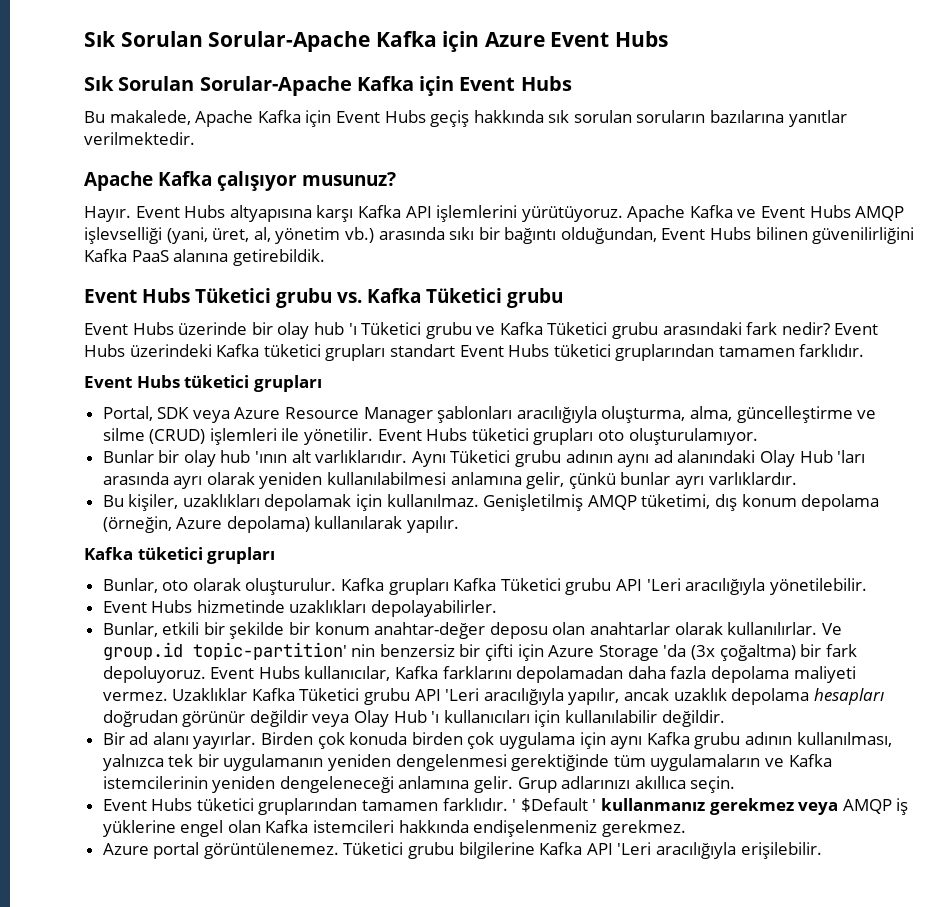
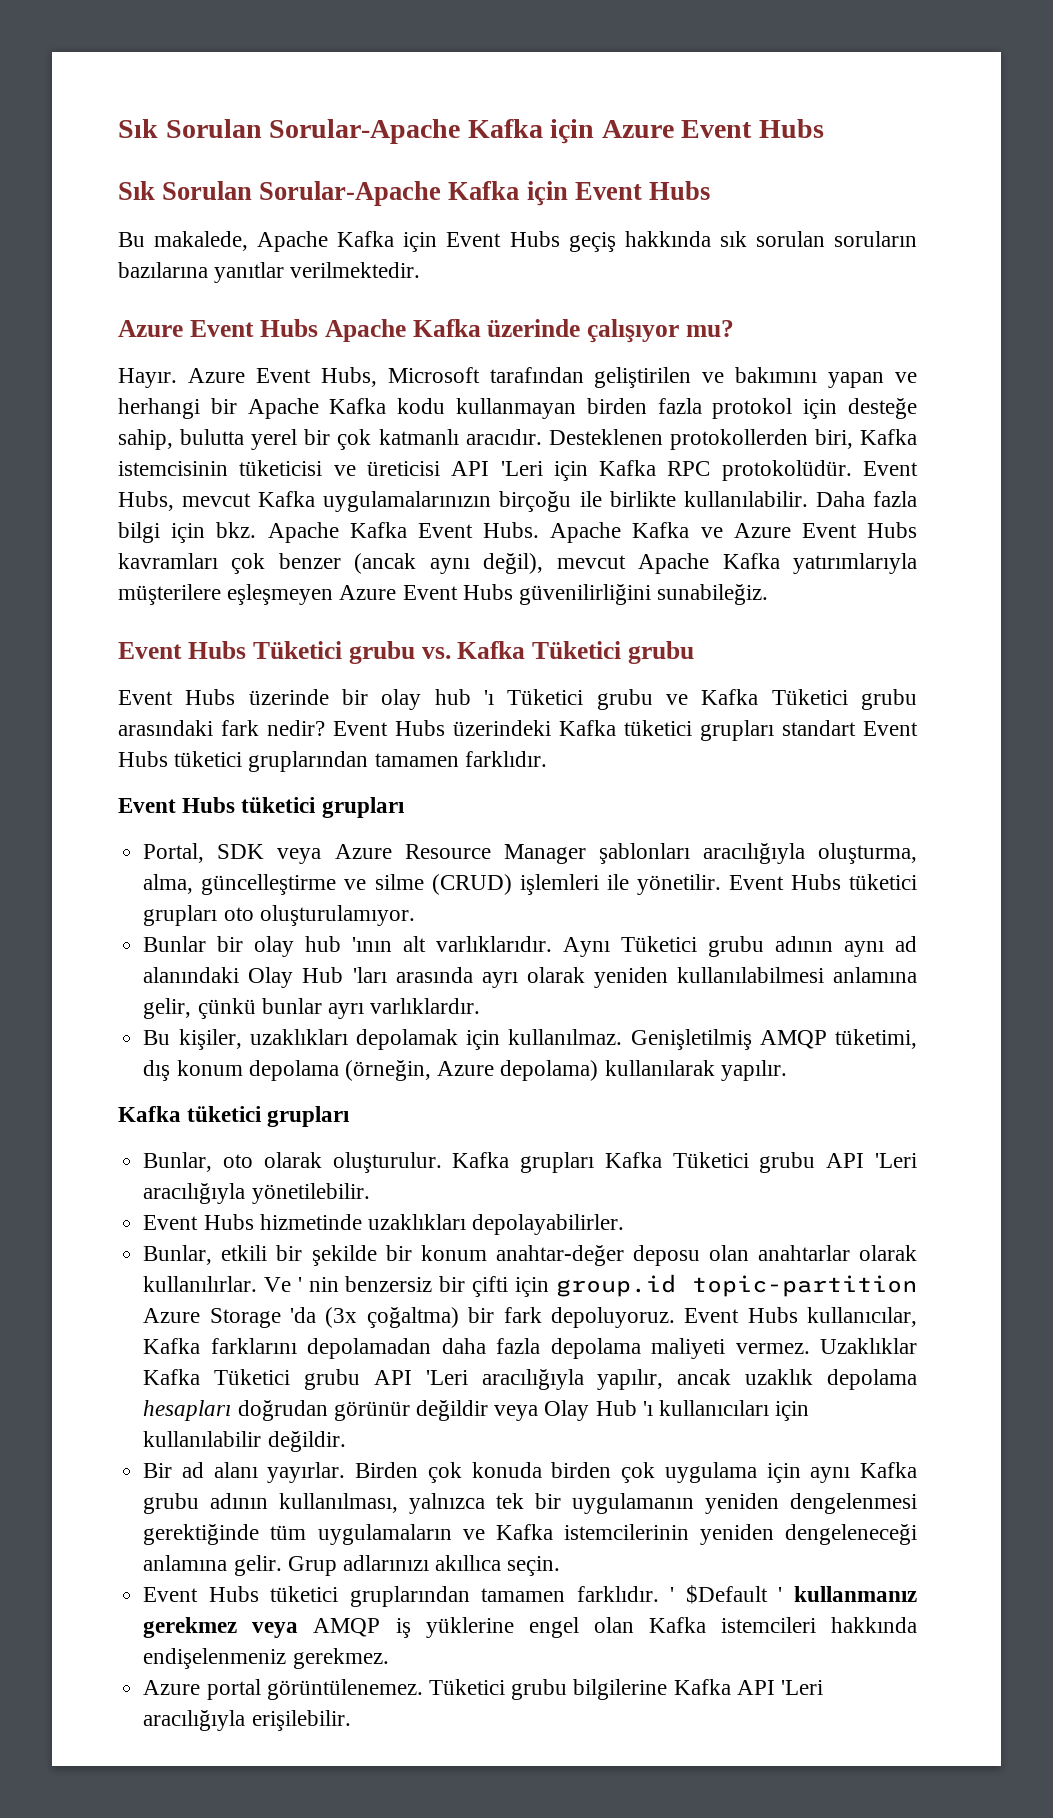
[84,171,396,191] [84,205,623,222] Apache Kafka çalışıyor musunuz? // Hayır. Event Hubs altyapısına karşı Kafka API işlemlerini yürütüyoruz. -> [118,319,735,343] [118,367,917,388] [118,398,917,419] [118,429,918,450] [118,460,918,481] [118,491,917,512] [118,522,539,543] Azure Event Hubs Apache Kafka üzerinde çalışıyor mu? // Hayır. Azure Event Hubs, Microsoft tarafından geliştirilen ve bakımını yapan ve herhangi bir Apache Kafka kodu kullanmayan birden fazla protokol için desteğe sahip, bulutta yerel bir çok katmanlı aracıdır. Desteklenen protokollerden biri, Kafka istemcisinin tüketicisi ve üreticisi API 'Leri için Kafka RPC protokolüdür. Event Hubs, mevcut Kafka uygulamalarınızın birçoğu ile birlikte kullanılabilir. Daha fazla bilgi için bkz. Apache Kafka Event Hubs.
[761,205,905,221] [84,227,915,244] [84,249,325,266] Event Hubs AMQP işlevselliği (yani, üret, al, yönetim vb.) arasında sıkı bir bağıntı olduğundan, Event Hubs bilinen güvenilirliğini Kafka PaaS alanına getirebildik. -> [733,522,917,538] [118,553,917,574] [118,584,769,605] Azure Event Hubs kavramları çok benzer (ancak aynı değil), mevcut Apache Kafka yatırımlarıyla müşterilere eşleşmeyen Azure Event Hubs güvenilirliğini sunabileğiz.
[102,642,347,660] group.id topic-partition' -> [297,1277,302,1292] '
(544, 652) none -> [555,1274,917,1297] group.id topic-partition

